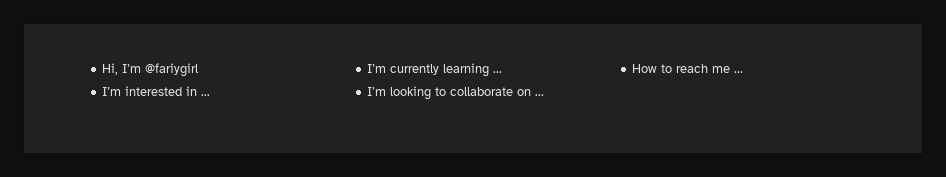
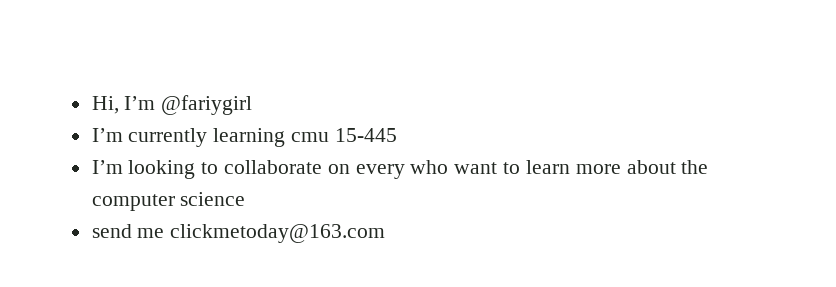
[102,86,211,96] // I’m interested in ... -> (253, 105) none
[493,71,503,73] ... -> [291,128,397,142] cmu 15-445
[535,94,545,96] [632,64,744,73] ... // How to reach me ... -> [355,160,709,179] [91,192,246,211] [91,224,386,243] every who want to learn more about the computer science // send me clickmetoday@163.com

